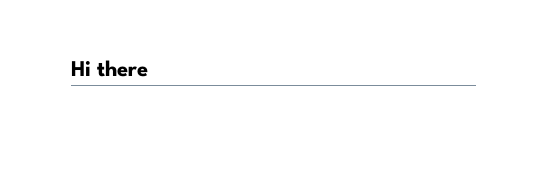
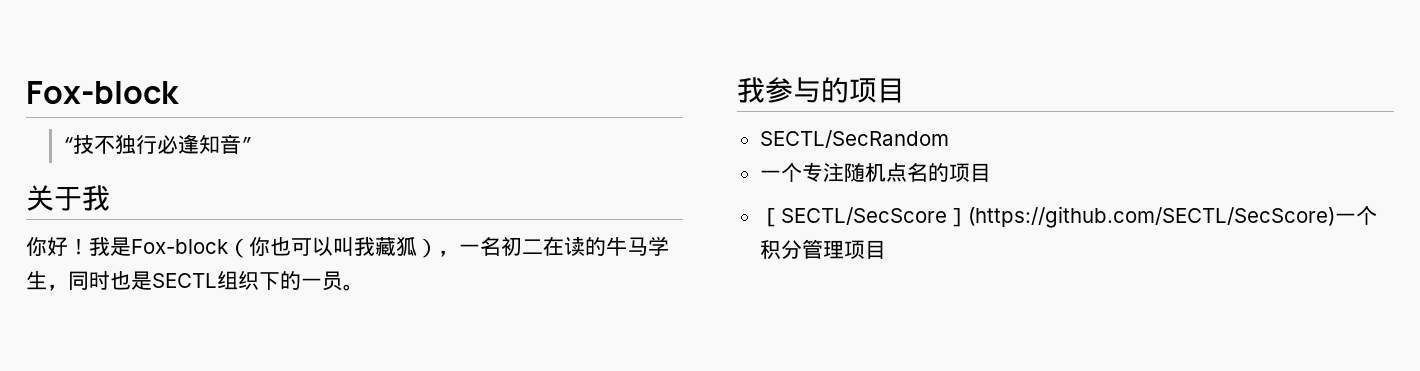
[71,60,149,77] Hi there -> [26,81,179,104] [62,134,251,154] [26,185,110,211] [26,236,669,258] [26,271,364,291] [737,77,905,103] [759,130,949,148] [759,163,991,182] [759,206,1377,228] [759,239,886,260] Fox-block // “技不独行必逢知音” // 关于我 // 你好！我是Fox-block（你也可以叫我藏狐），一名初二在读的牛马学生，同时也是SECTL组织下的一员。 // 我参与的项目 // SECTL/SecRandom // 一个专注随机点名的项目 // ［SECTL/SecScore］(https://github.com/SECTL/SecScore)一个积分管理项目

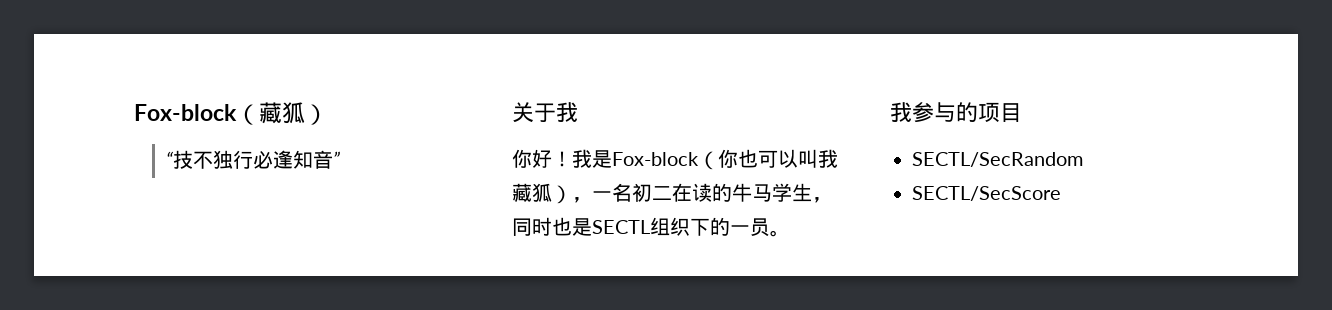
[26,81,179,104] Fox-block -> [134,102,328,125] Fox-block（藏狐）
[759,163,991,182] [759,206,1377,228] [759,239,886,260] 一个专注随机点名的项目 // ［SECTL/SecScore］(https://github.com/SECTL/SecScore)一个积分管理项目 -> [912,186,1061,201] SECTL/SecScore

